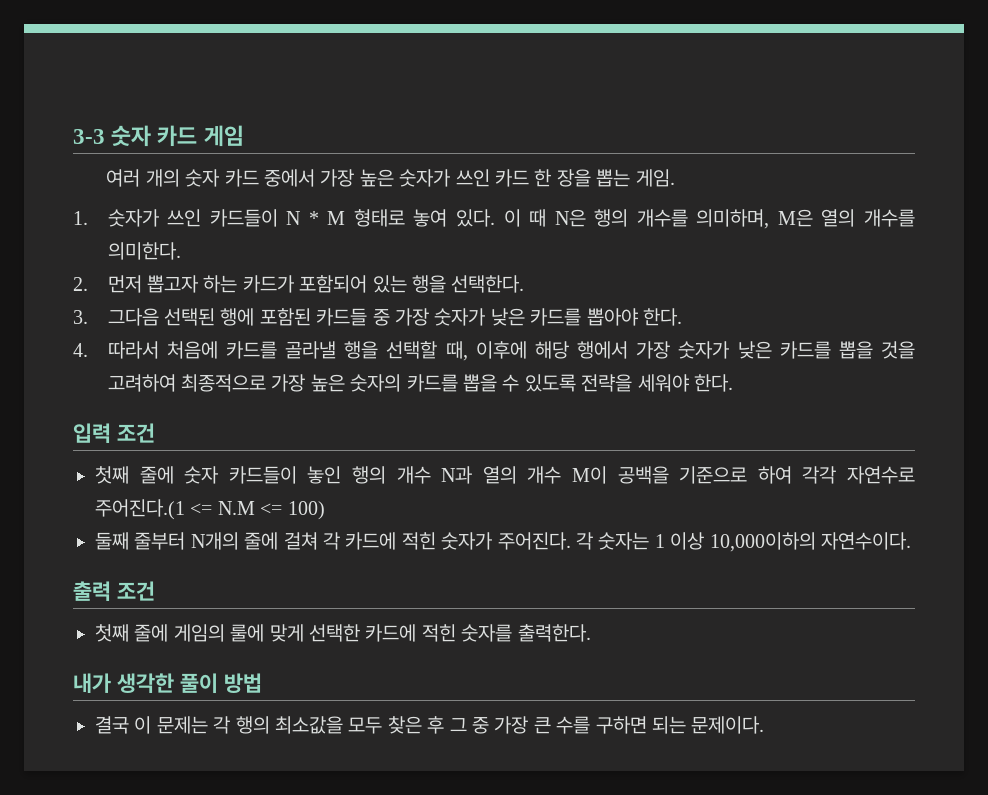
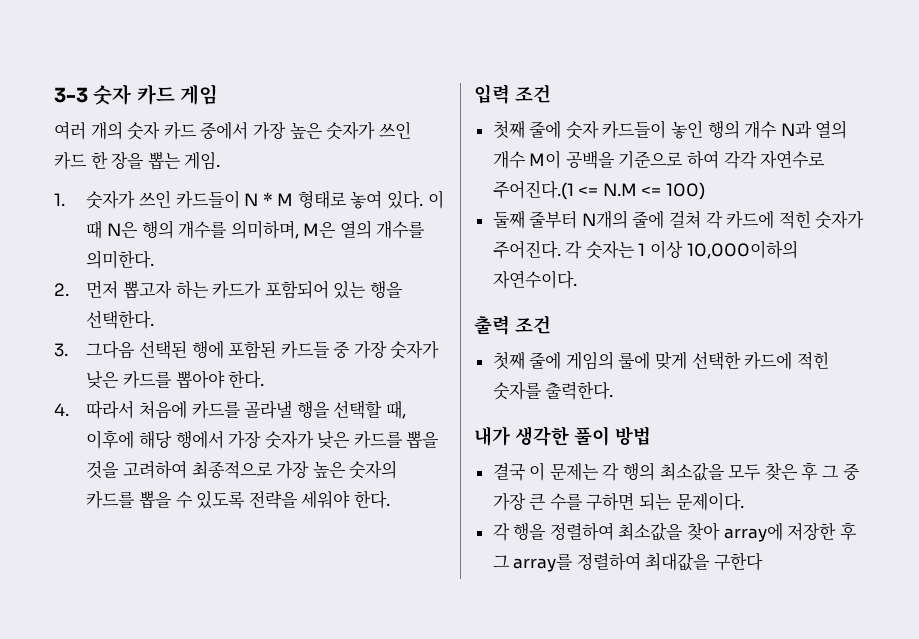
(765, 725) none -> [492,522,857,542] [492,552,764,572] // 각 행을 정렬하여 최소값을 찾아 array에 저장한 후 그 array를 정렬하여 최대값을 구한다

